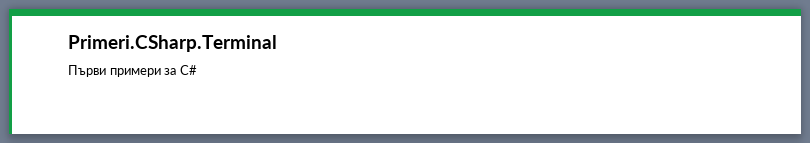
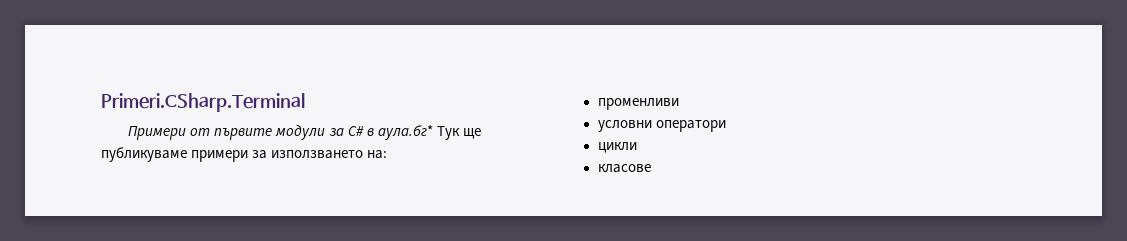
[68,65,197,77] Първи примери за C# -> [128,125,481,140] [101,147,388,162] [597,98,679,110] [597,120,726,132] [597,142,637,153] [597,164,651,173] Примери от първите модули за C# в аула.бг* Тук ще публикуваме примери за използването на: // променливи // условни оператори // цикли // класове

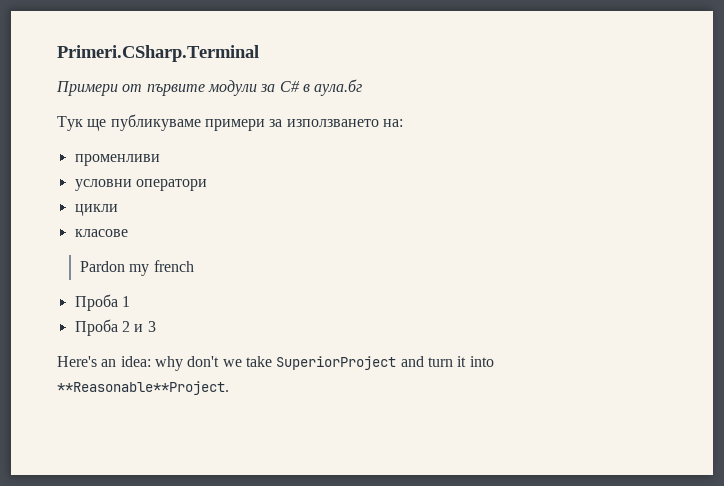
[377,125,433,140] аула.бг* -> [314,79,363,96] аула.бг //
(651, 168) none -> [80,260,194,276] [74,294,130,311] [74,319,156,336] [57,356,494,371] [57,381,229,395] // Pardon my french // Проба 1 // Проба 2 и 3 // Here's an idea: why don't we take SuperiorProject and turn it into **Reasonable**Project.

